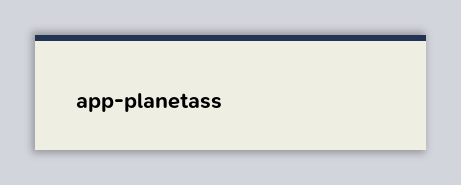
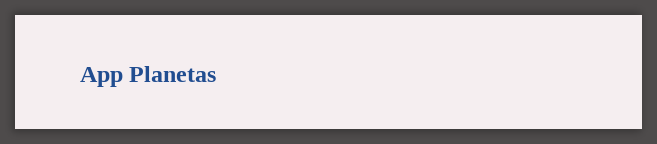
[76,93,222,112] app-planetass -> [80,66,217,87] App Planetas

